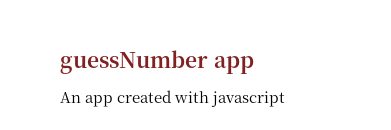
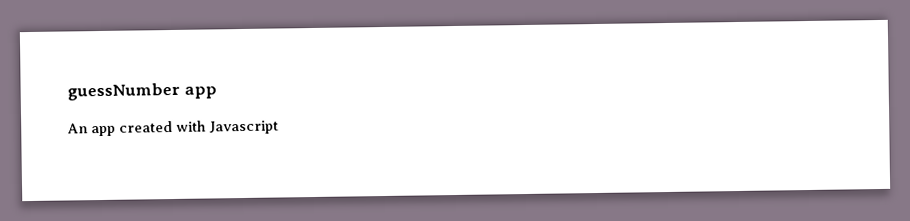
[211,91,286,107] javascript -> [209,120,279,135] Javascript

